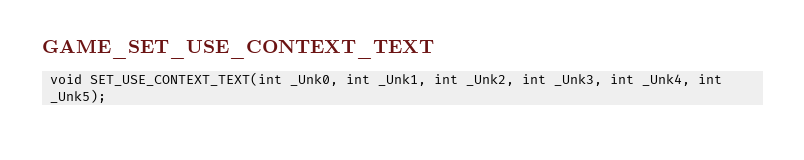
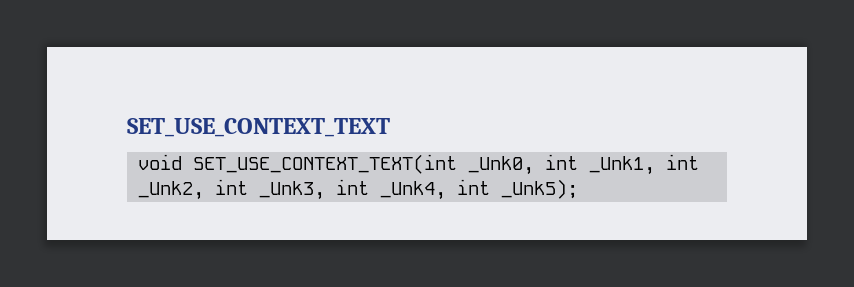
[42,39,434,59] GAME_SET_USE_CONTEXT_TEXT -> [127,118,390,137] SET_USE_CONTEXT_TEXT

